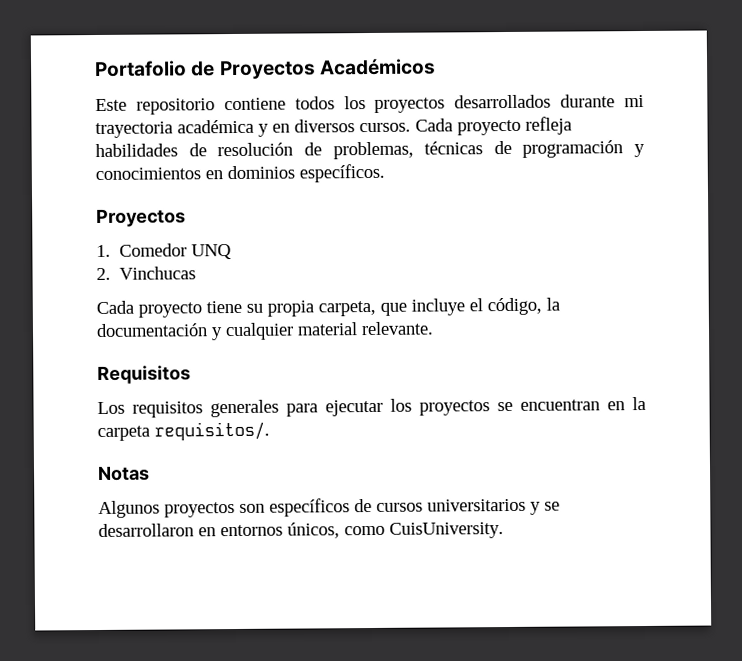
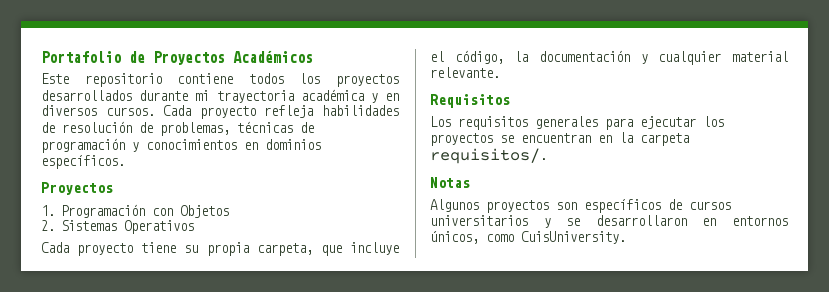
[119,243,233,260] Comedor UNQ -> [60,204,229,218] Programación con Objetos
[119,266,197,280] Vinchucas -> [60,220,194,234] Sistemas Operativos

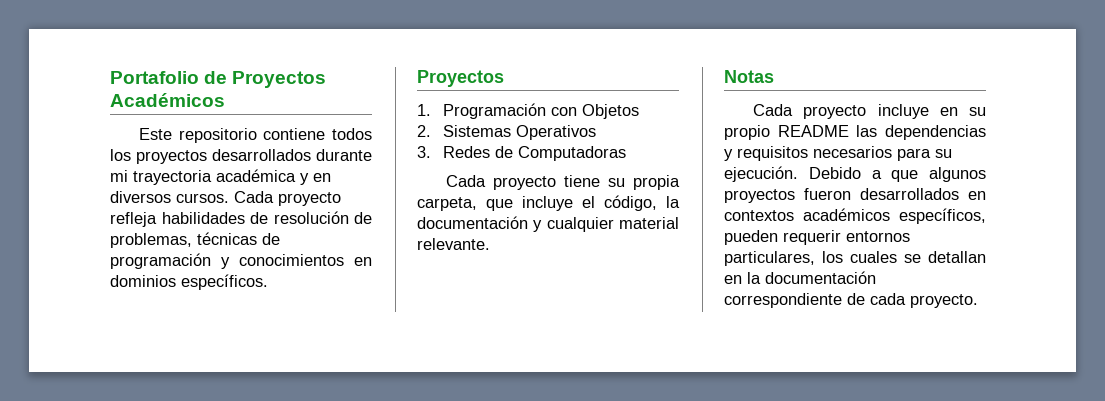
(194, 227) none -> [417,146,626,161] // 3. Redes de Computadoras
[430,94,510,108] [430,116,724,130] [430,132,689,146] [430,148,547,164] [430,177,470,188] [430,199,731,213] [430,215,788,228] [430,231,626,244] Requisitos // Los requisitos generales para ejecutar los proyectos se encuentran en la carpeta requisitos/. // Notas // Algunos proyectos son específicos de cursos universitarios y se desarrollaron en entornos únicos, como CuisUniversity. -> [724,70,774,83] [753,104,986,119] [724,125,986,140] [724,146,952,161] [724,166,986,182] [724,188,986,203] [724,208,986,224] [724,230,910,245] [724,251,986,266] [724,271,876,284] [724,293,978,308] Notas // Cada proyecto incluye en su propio README las dependencias y requisitos necesarios para su ejecución. Debido a que algunos proyectos fueron desarrollados en contextos académicos específicos, pueden requerir entornos particulares, los cuales se detallan en la documentación correspondiente de cada proyecto.

